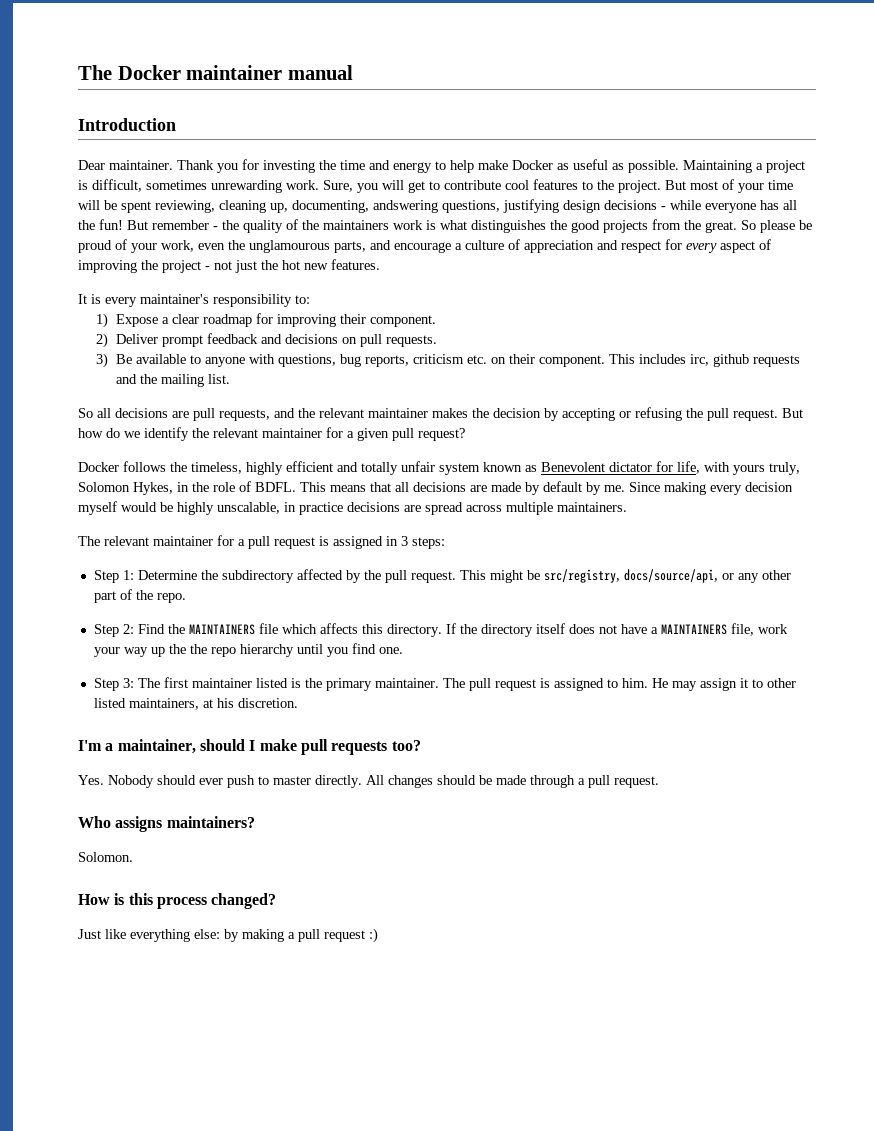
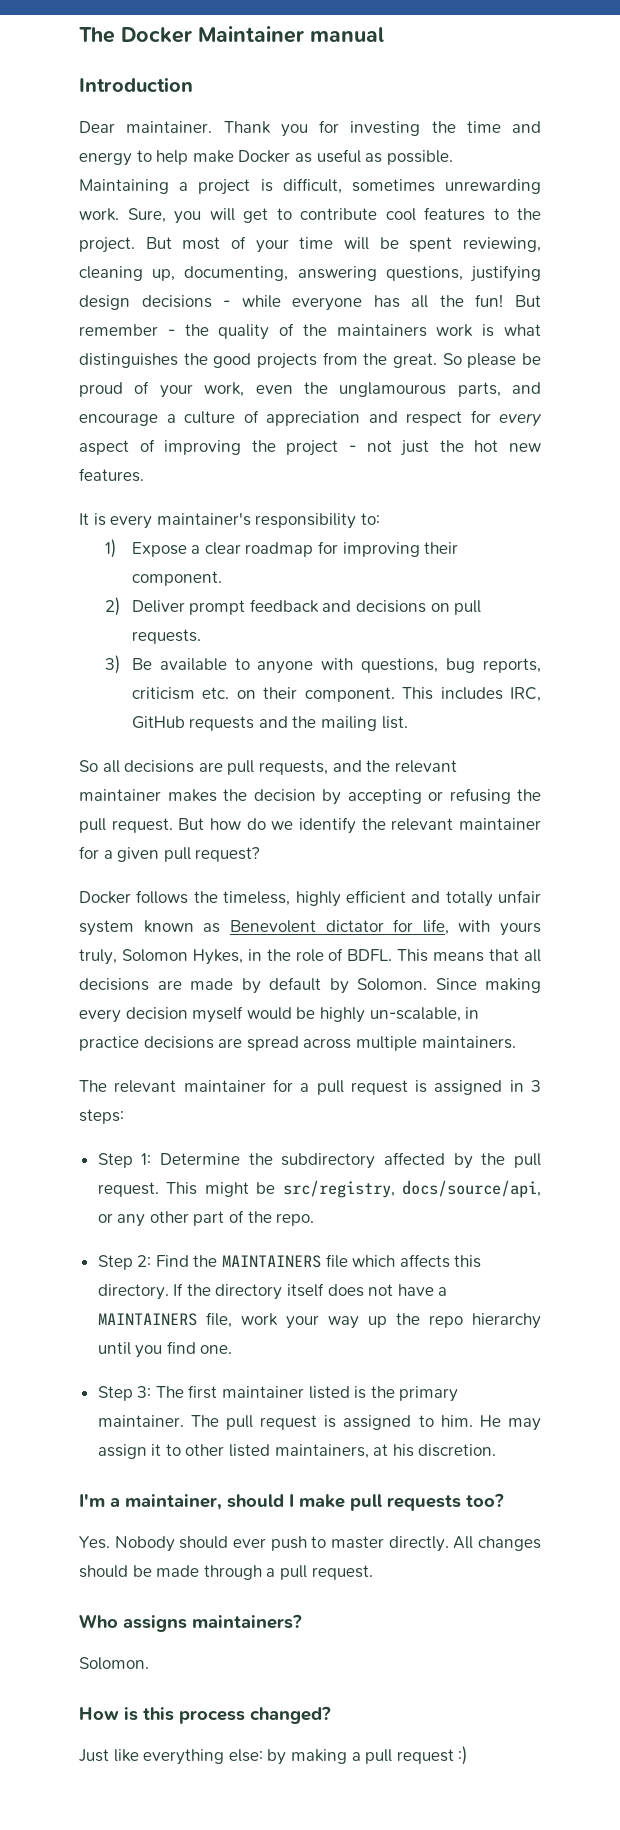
[186,65,283,80] maintainer -> [198,26,304,43] Maintainer
[373,200,438,213] andswering -> [297,266,377,281] answering
[689,354,749,367] irc, github -> [510,687,541,702] [131,716,185,729] IRC, GitHub
[604,485,625,492] me. -> [357,978,427,991] Solomon.
[217,502,280,514] unscalable, -> [369,1007,461,1022] un-scalable,
[189,644,207,654] the -> (420, 1319) none

